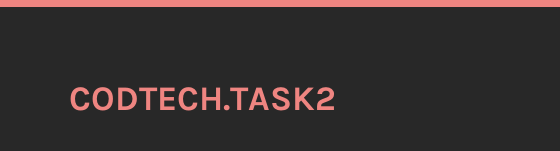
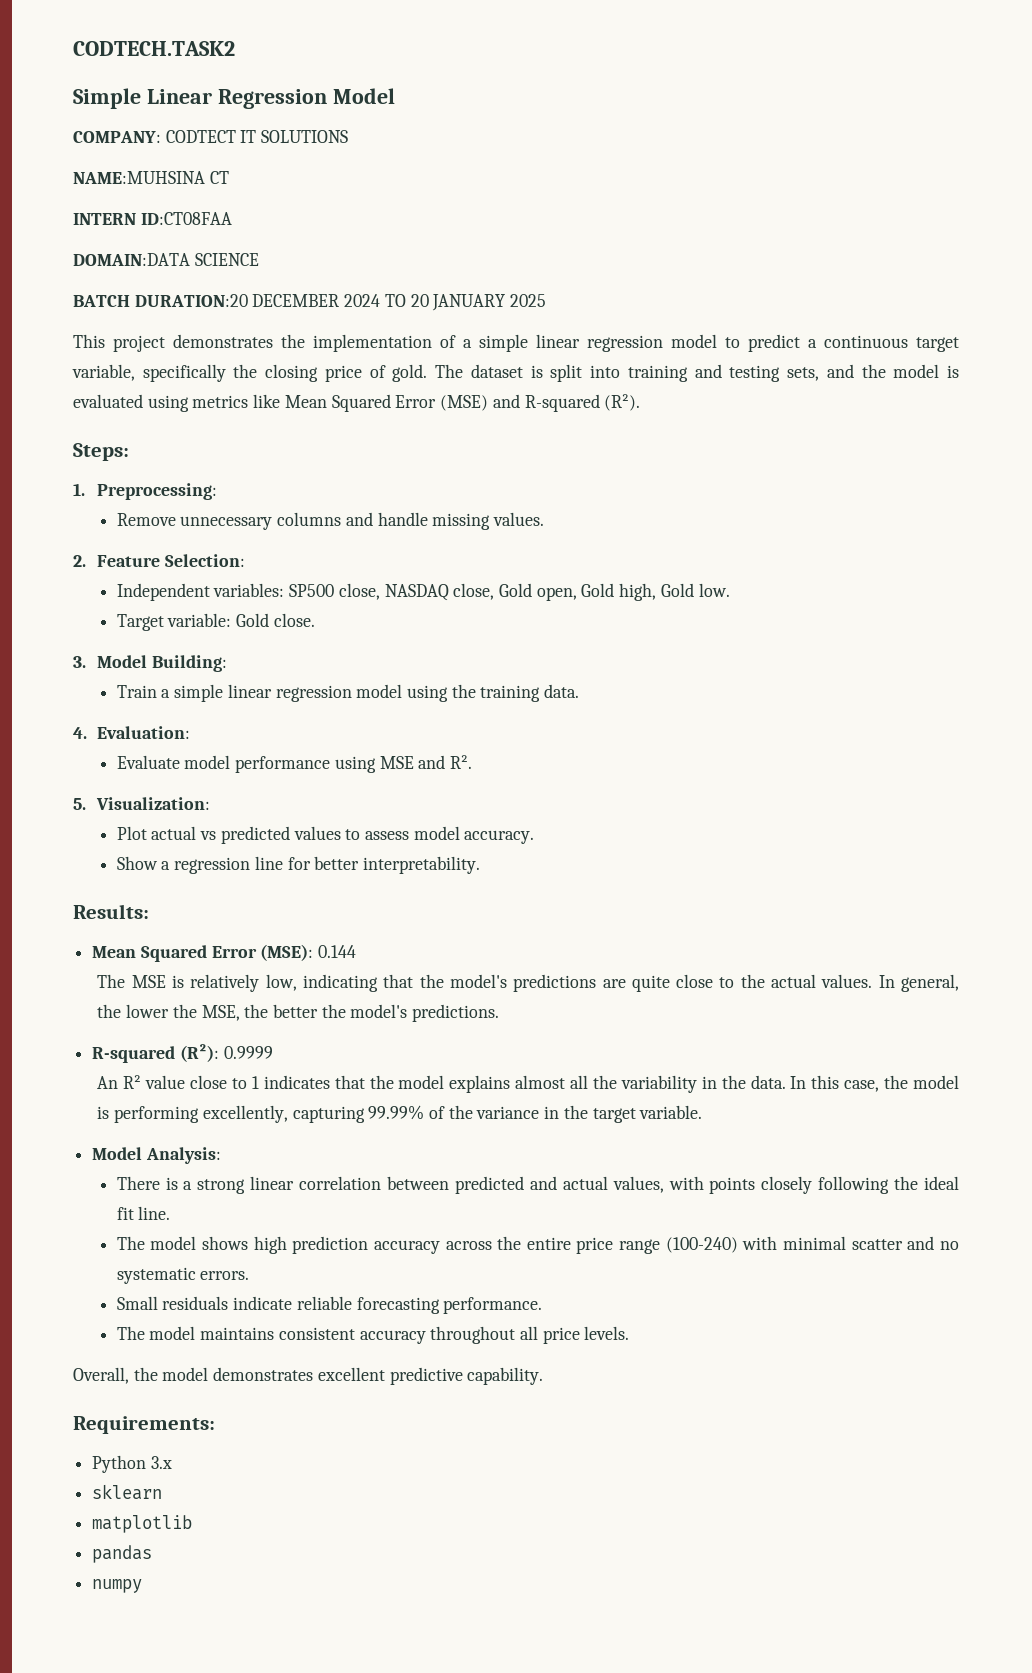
(336, 99) none -> [73,88,395,109] [73,130,349,143] [73,171,229,184] [73,212,232,225] [73,253,259,266] [73,294,547,311] [73,334,959,352] [72,364,959,382] [73,394,641,412] [73,443,129,461] [73,483,218,500] [116,512,544,530] [73,554,246,567] [116,583,730,601] [116,613,315,631] [73,655,228,672] [116,684,580,702] [73,726,191,739] [116,755,472,773] [73,797,211,810] [116,826,535,844] [116,856,480,874] [73,904,149,919] [92,944,357,962] [97,974,959,992] [97,1004,500,1022] [92,1044,273,1063] [97,1075,960,1093] [97,1105,703,1123] [92,1147,221,1164] [116,1176,960,1194] [116,1206,171,1220] [116,1236,959,1254] [116,1267,250,1284] [116,1296,543,1314] [116,1326,630,1344] [73,1367,544,1385] [73,1416,215,1434] [92,1455,172,1473] [92,1484,163,1500] [92,1515,193,1533] [92,1545,153,1563] [92,1579,143,1593] // Simple Linear Regression Model // COMPANY: CODTECT IT SOLUTIONS // NAME:MUHSINA CT // INTERN ID:CT08FAA // DOMAIN:DATA SCIENCE // BATCH DURATION:20 DECEMBER 2024 TO 20 JANUARY 2025 // This project demonstrates the implementation of a simple linear regression model to predict a continuous target variable, specifically the closing price of gold. The dataset is split into training and testing sets, and the model is evaluated using metrics like Mean Squared Error (MSE) and R-squared (R²). // Steps: // 1. Preprocessing: // Remove unnecessary columns and handle missing values. // 2. Feature Selection: // Independent variables: SP500 close, NASDAQ close, Gold open, Gold high, Gold low. // Target variable: Gold close. // 3. Model Building: // Train a simple linear regression model using the training data. // 4. Evaluation: // Evaluate model performance using MSE and R². // 5. Visualization: // Plot actual vs predicted values to assess model accuracy. // Show a regression line for better interpretability. // Results: // Mean Squared Error (MSE): 0.144 // The MSE is relatively low, indicating that the model's predictions are quite close to the actual values. In general, the lower the MSE, the better the model's predictions. // R-squared (R²): 0.9999 // An R² value close to 1 indicates that the model explains almost all the variability in the data. In this case, the model is performing excellently, capturing 99.99% of the variance in the target variable. // Model Analysis: // There is a strong linear correlation between predicted and actual values, with points closely following the ideal fit line. // The model shows high prediction accuracy across the entire price range (100-240) with minimal scatter and no systematic errors. // Small residuals indicate reliable forecasting performance. // The model maintains consistent accuracy throughout all price levels. // Overall, the model demonstrates excellent predictive capability. // Requirements: // Python 3.x // sklearn // matplotlib // pandas // numpy

